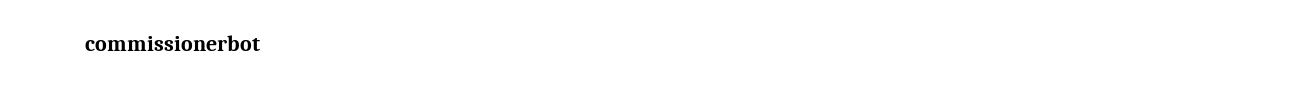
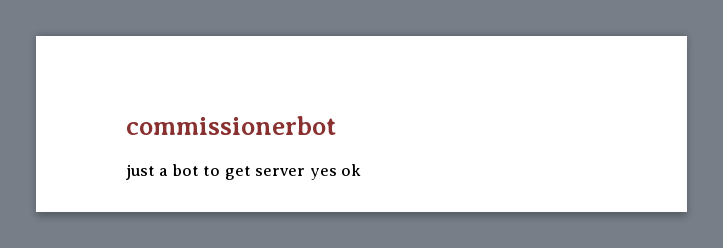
(260, 43) none -> [126,164,362,180] // just a bot to get server yes ok

